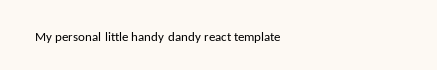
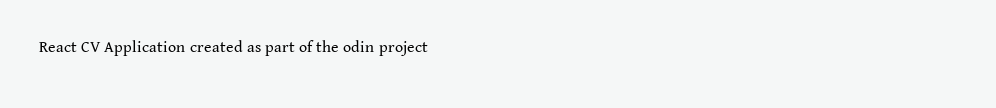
[35,32,281,43] My personal little handy dandy react template -> [39,40,428,56] React CV Application created as part of the odin project

